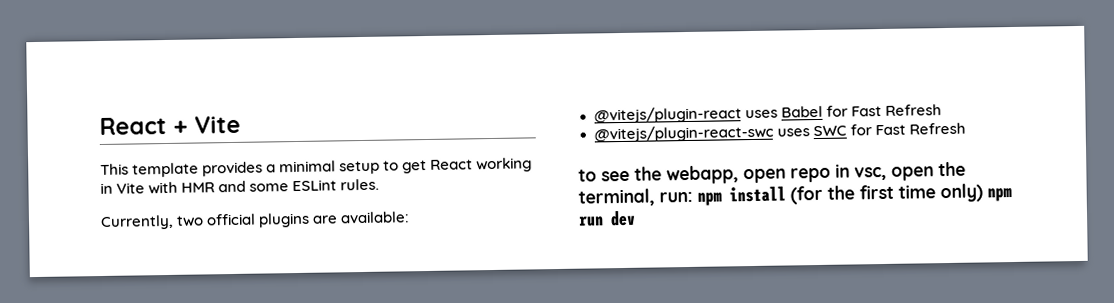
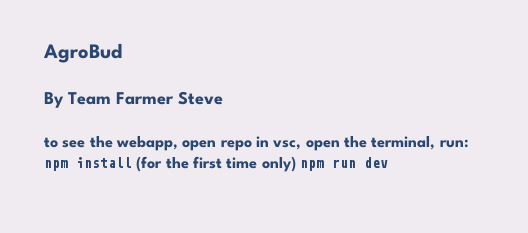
[99,115,241,136] [100,157,533,178] [100,178,380,195] [100,211,411,231] [593,104,942,124] [593,122,966,143] React + Vite // This template provides a minimal setup to get React working in Vite with HMR and some ESLint rules. // Currently, two official plugins are available: // @vitejs/plugin-react uses Babel for Fast Refresh // @vitejs/plugin-react-swc uses SWC for Fast Refresh -> [43,43,122,63] [44,91,223,108] AgroBud // By Team Farmer Steve

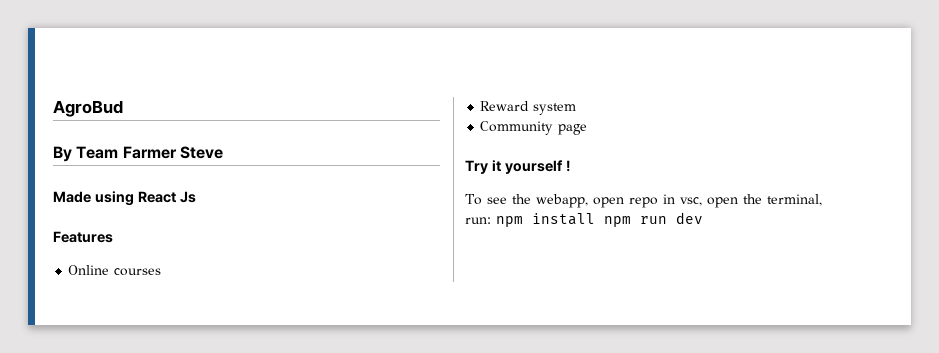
[44,137,58,148] to -> [53,191,196,206] [53,231,113,243] [68,265,162,276] [480,101,577,115] [480,121,588,135] [465,160,570,174] [465,194,482,205] Made using React Js // Features // Online courses // Reward system // Community page // Try it yourself ! // To
[136,156,296,172] (for the first time only) -> (595, 219) none

